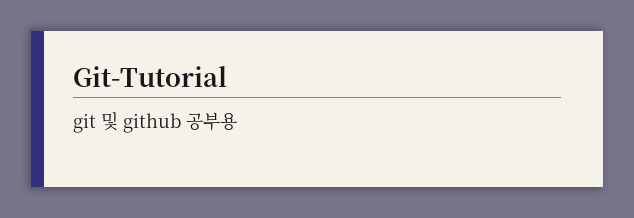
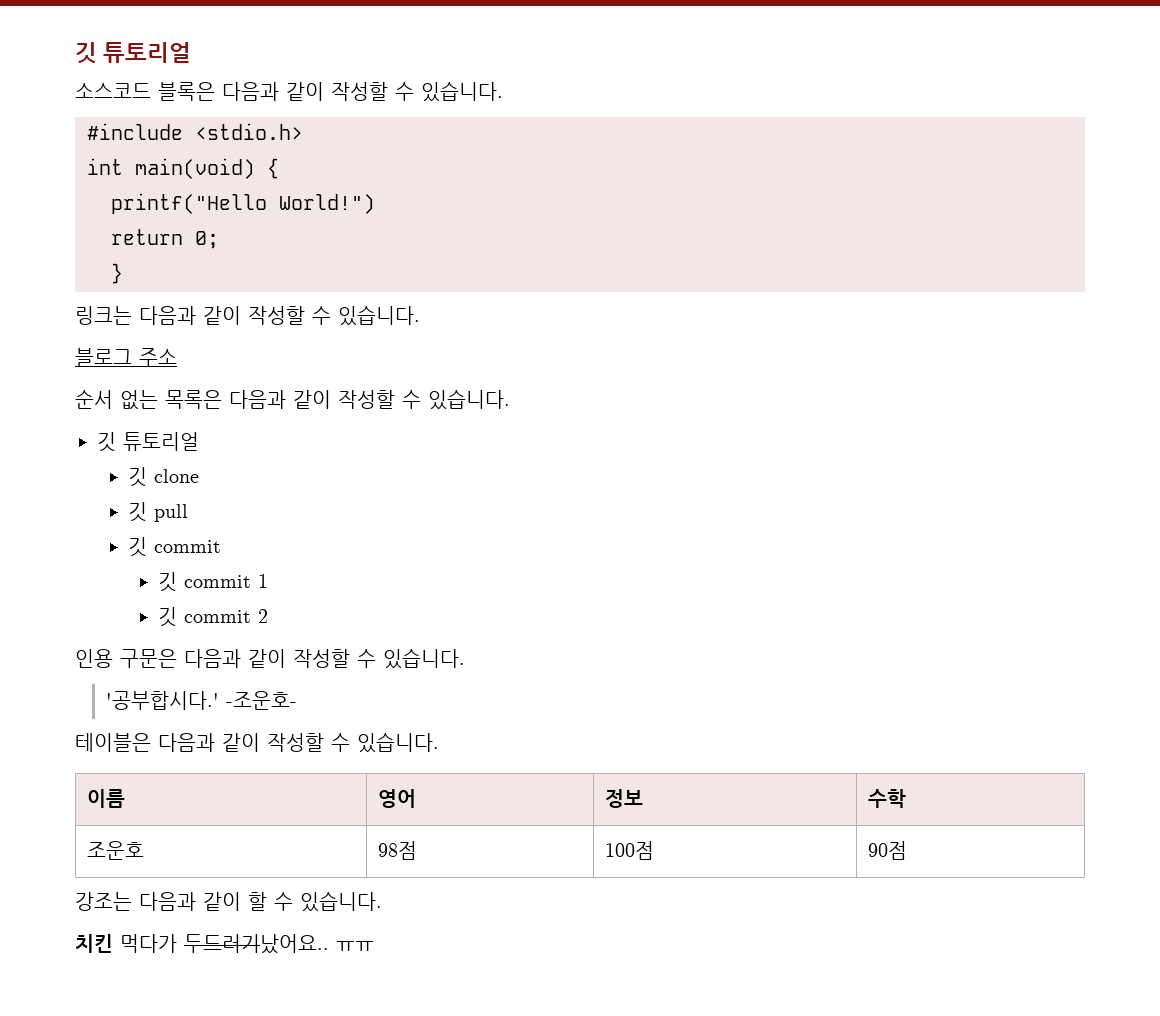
[73,66,227,87] [73,112,237,133] Git-Tutorial // git 및 github 공부용 -> [75,42,192,64] [75,81,503,102] [87,123,303,140] [87,158,279,179] [111,193,375,214] [111,229,219,249] [111,263,123,284] [75,305,420,326] [75,348,177,367] [75,389,510,410] [97,432,199,452] [127,467,199,487] [127,502,188,522] [127,537,221,557] [158,572,269,592] [158,607,269,627] [75,648,465,669] [105,691,297,710] [75,732,439,753] [86,789,125,808] [377,789,416,808] [604,789,643,808] [867,789,906,808] [86,841,144,860] [377,841,417,860] [604,841,654,860] [867,841,907,860] [75,891,382,912] [75,934,374,954] 깃 튜토리얼 // 소스코드 블록은 다음과 같이 작성할 수 있습니다. // #include <stdio.h> // int main(void) { // printf("Hello World!") // return 0; // } // 링크는 다음과 같이 작성할 수 있습니다. // 블로그 주소 // 순서 없는 목록은 다음과 같이 작성할 수 있습니다. // 깃 튜토리얼 // 깃 clone // 깃 pull // 깃 commit // 깃 commit 1 // 깃 commit 2 // 인용 구문은 다음과 같이 작성할 수 있습니다. // '공부합시다.' -조운호- // 테이블은 다음과 같이 작성할 수 있습니다. // 이름 | 영어 | 정보 | 수학 // 조운호 | 98점 | 100점 | 90점 // 강조는 다음과 같이 할 수 있습니다. // 치킨 먹다가 두드러기났어요.. ㅠㅠ

